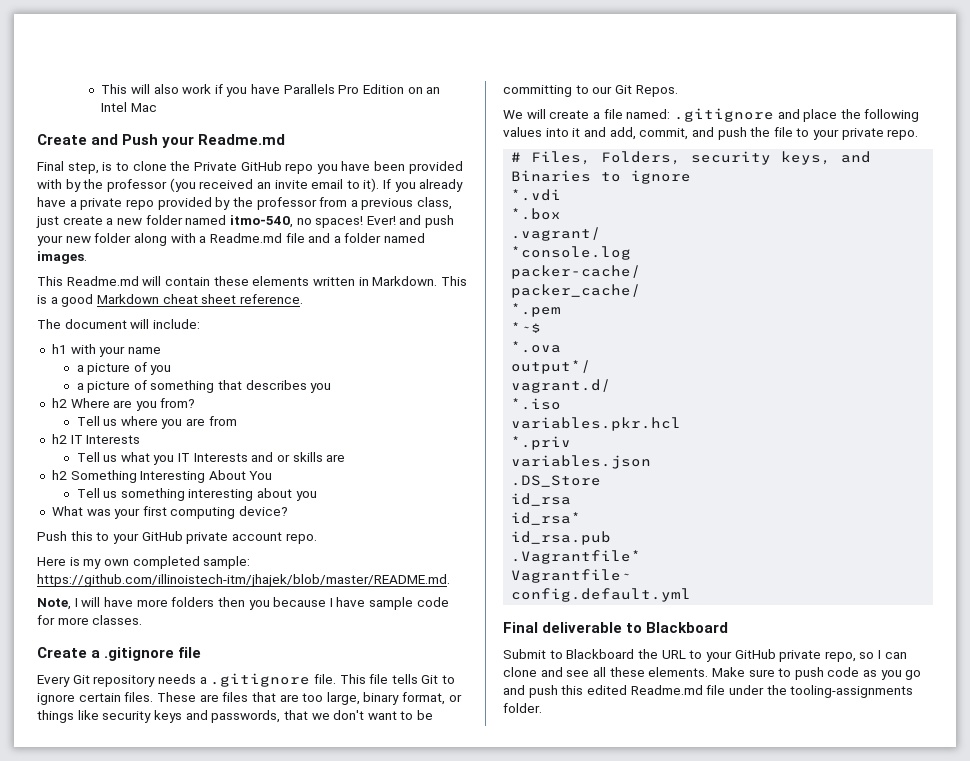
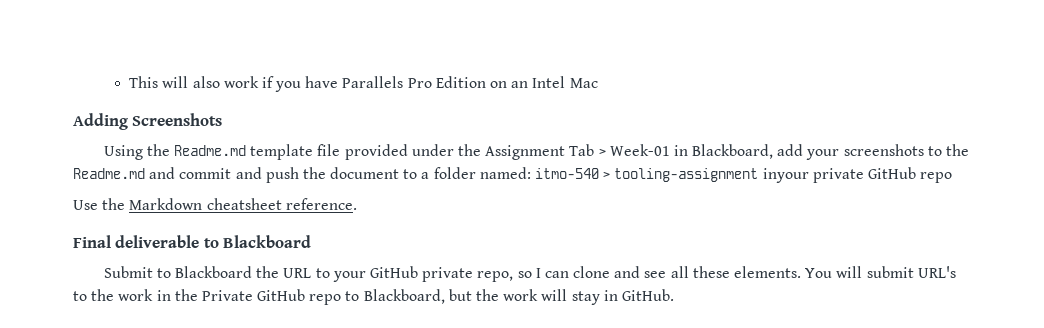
[37,134,286,148] [37,161,463,174] [37,178,464,192] [37,197,453,210] [36,215,455,228] [37,233,426,246] [37,251,87,264] [37,276,467,286] [37,294,303,307] [37,319,200,329] [51,344,161,357] [76,362,172,375] [76,380,332,393] [51,398,196,411] [76,416,237,429] [51,434,141,444] [76,452,346,465] [51,470,273,483] [76,488,317,501] [51,506,289,519] [37,531,317,544] [37,556,251,569] [37,574,450,587] [37,597,449,610] [37,615,143,625] [37,647,202,661] [37,673,456,687] [37,692,462,705] [37,710,434,723] [503,85,678,97] [503,108,920,122] [503,127,919,140] [511,151,872,165] [511,170,692,184] [511,189,562,201] [511,208,562,220] [511,227,602,241] [511,246,632,260] [511,265,642,279] [511,284,642,298] [511,303,562,317] [511,322,542,333] [511,341,562,353] [511,360,592,374] [511,379,612,393] [511,398,562,410] [511,417,682,431] [511,436,572,450] [511,455,652,469] [511,475,602,487] [511,493,572,506] [511,512,582,525] [511,531,612,545] [511,550,642,564] [511,569,632,583] [511,588,692,602] Create and Push your Readme.md // Final step, is to clone the Private GitHub repo you have been provided with by the professor (you received an invite email to it). If you already have a private repo provided by the professor from a previous class, just create a new folder named itmo-540, no spaces! Ever! and push your new folder along with a Readme.md file and a folder named images. // This Readme.md will contain these elements written in Markdown. This is a good Markdown cheat sheet reference. // The document will include: // h1 with your name // a picture of you // a picture of something that describes you // h2 Where are you from? // Tell us where you are from // h2 IT Interests // Tell us what you IT Interests and or skills are // h2 Something Interesting About You // Tell us something interesting about you // What was your first computing device? // Push this to your GitHub private account repo. // Here is my own completed sample: https://github.com/illinoistech-itm/jhajek/blob/master/README.md. // Note, I will have more folders then you because I have sample code for more classes. // Create a .gitignore file // Every Git repository needs a .gitignore file. This file tells Git to ignore certain files. These are files that are too large, binary format, or things like security keys and passwords, that we don't want to be committing to our Git Repos. // We will create a file named: .gitignore and place the following values into it and add, commit, and push the file to your private repo. // # Files, Folders, security keys, and Binaries to ignore // *.vdi // *.box // .vagrant/ // *console.log // packer-cache/ // packer_cache/ // *.pem // *~$ // *.ova // output*/ // vagrant.d/ // *.iso // variables.pkr.hcl // *.priv // variables.json // .DS_Store // id_rsa // id_rsa* // id_rsa.pub // .Vagrantfile* // Vagrantfile~ // config.default.yml -> [73,113,223,130] [103,144,969,160] [73,167,953,183] [73,198,357,210] Adding Screenshots // Using the Readme.md template file provided under the Assignment Tab > Week-01 in Blackboard, add your screenshots to the Readme.md and commit and push the document to a folder named: itmo-540 > tooling-assignment inyour private GitHub repo // Use the Markdown cheatsheet reference.
[711,667,922,680] [503,685,914,698] [503,703,542,713] Make sure to push code as you go and push this edited Readme.md file under the tooling-assignments folder. -> [805,266,956,278] [73,289,674,305] You will submit URL's to the work in the Private GitHub repo to Blackboard, but the work will stay in GitHub.

